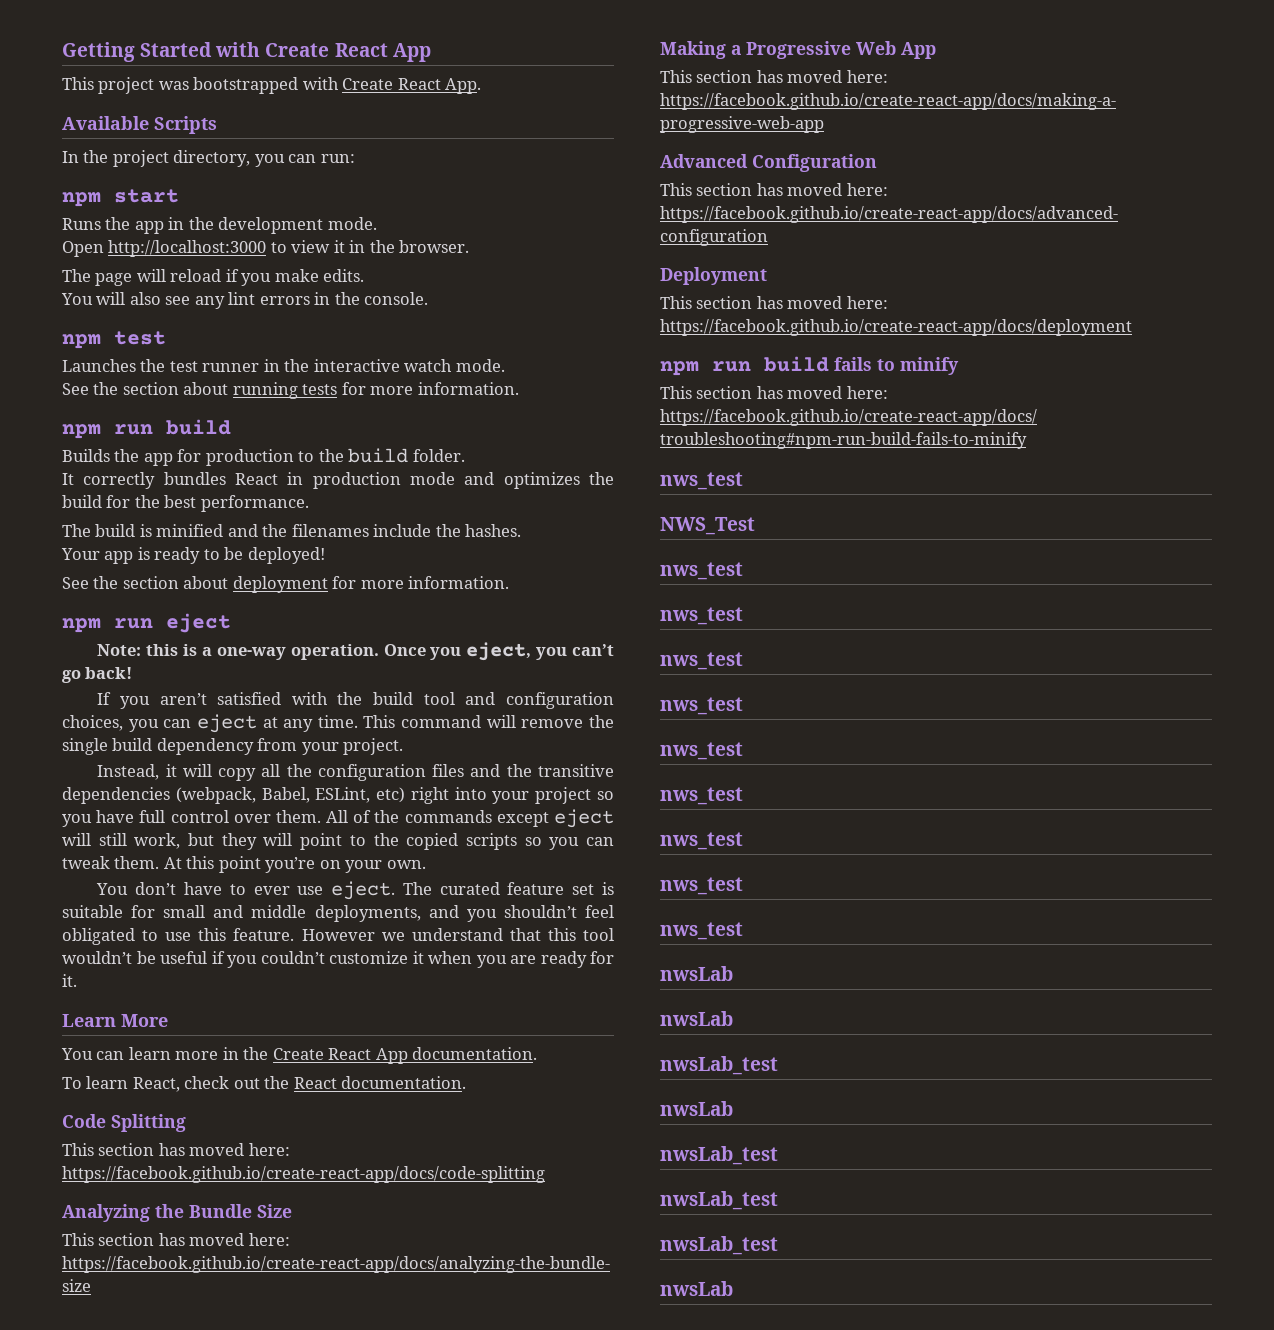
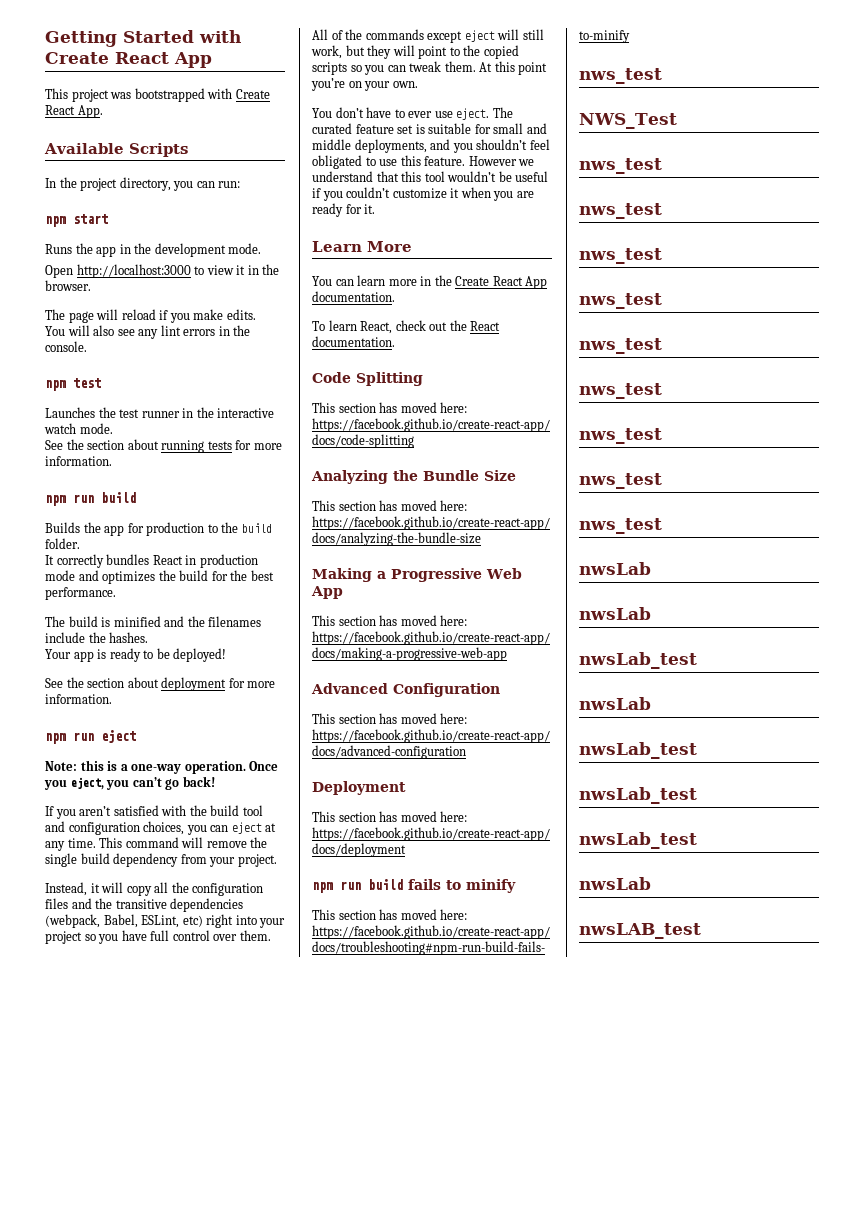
(733, 1288) none -> [579,923,701,939] // nwsLAB_test

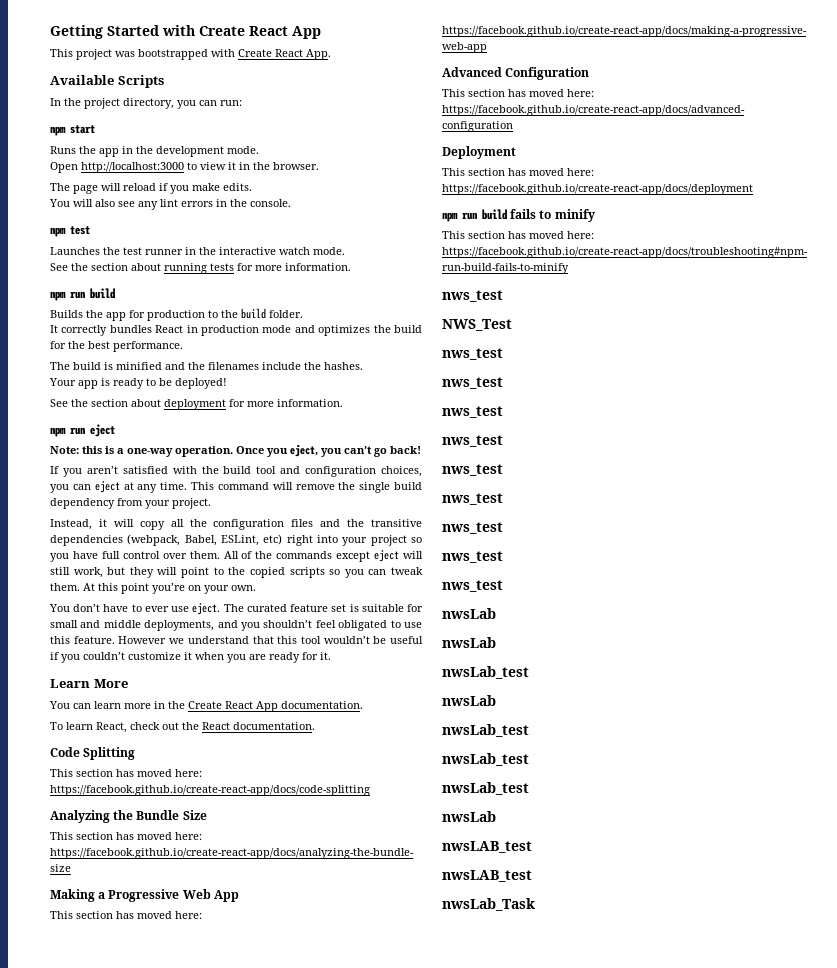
(701, 931) none -> [442,870,532,882] [442,898,535,911] // nwsLAB_test // nwsLab_Task

